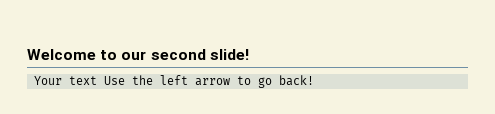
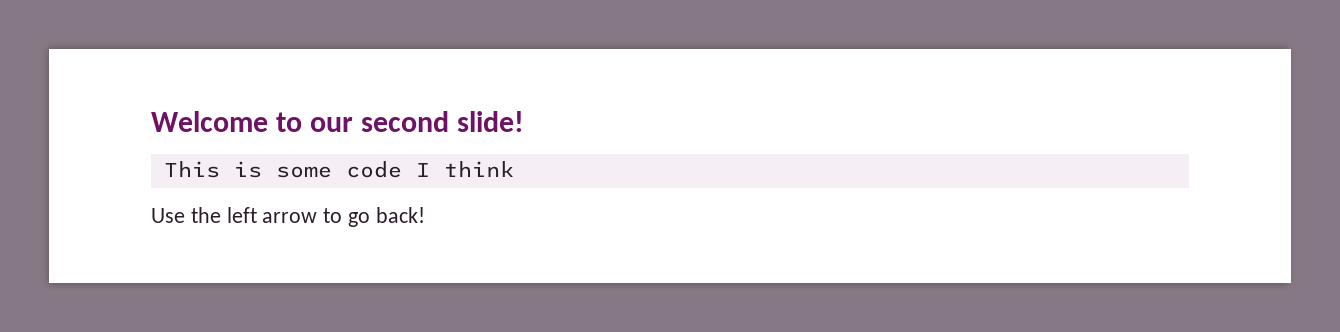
[33,76,97,85] Your text -> [163,161,514,178] This is some code I think //

